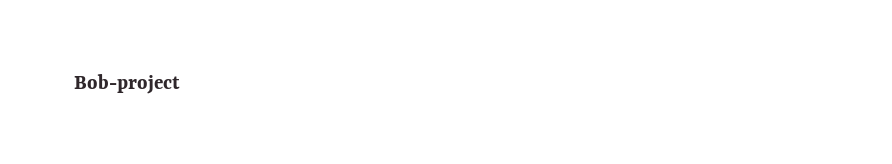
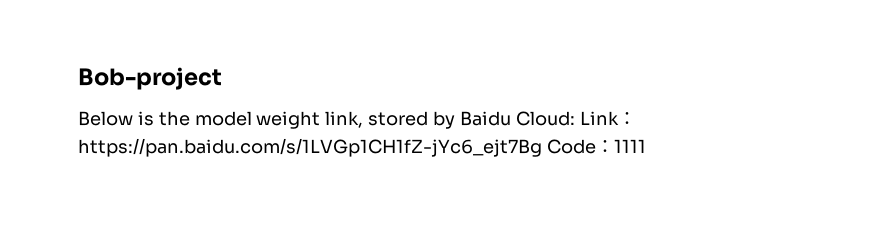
(180, 84) none -> [78,111,636,129] [78,138,646,157] // Below is the model weight link, stored by Baidu Cloud: Link：https://pan.baidu.com/s/1LVGp1CH1fZ-jYc6_ejt7Bg Code：1111

